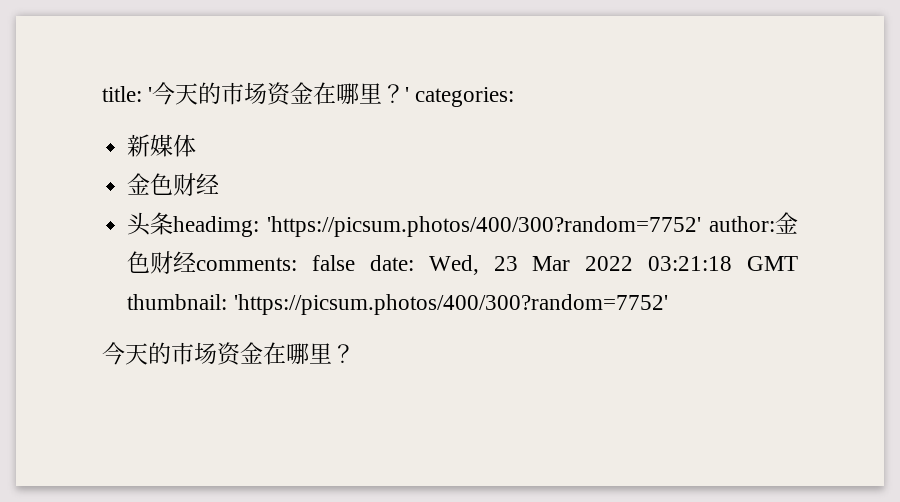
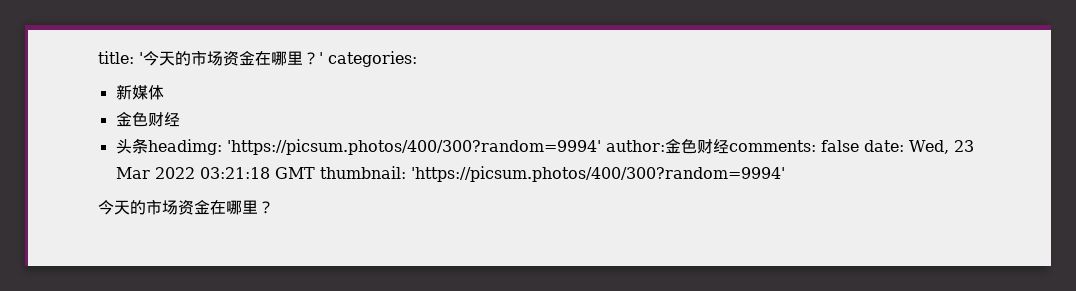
[267,216,702,237] 'https://picsum.photos/400/300?random=7752' -> [226,139,601,155] 'https://picsum.photos/400/300?random=9994'
[233,294,668,315] 'https://picsum.photos/400/300?random=7752' -> [410,166,785,182] 'https://picsum.photos/400/300?random=9994'

